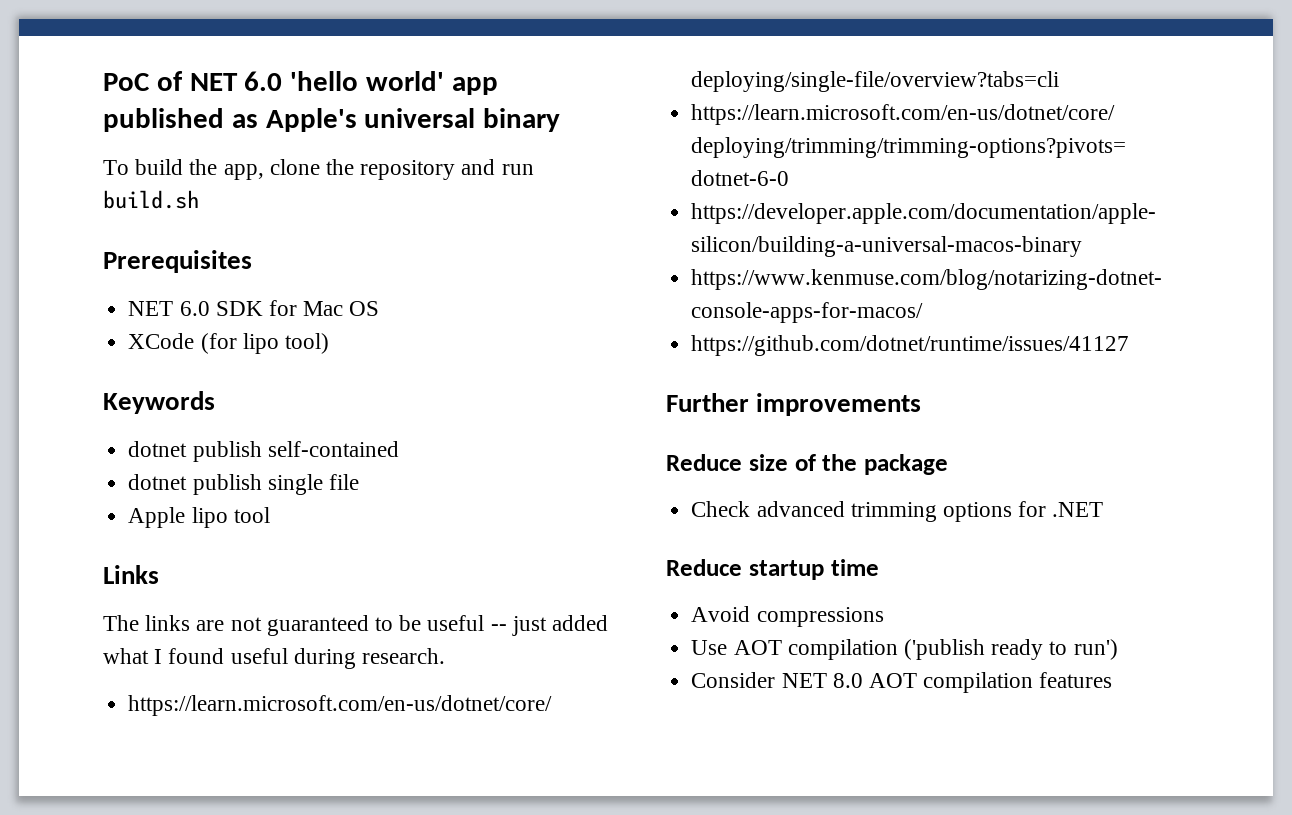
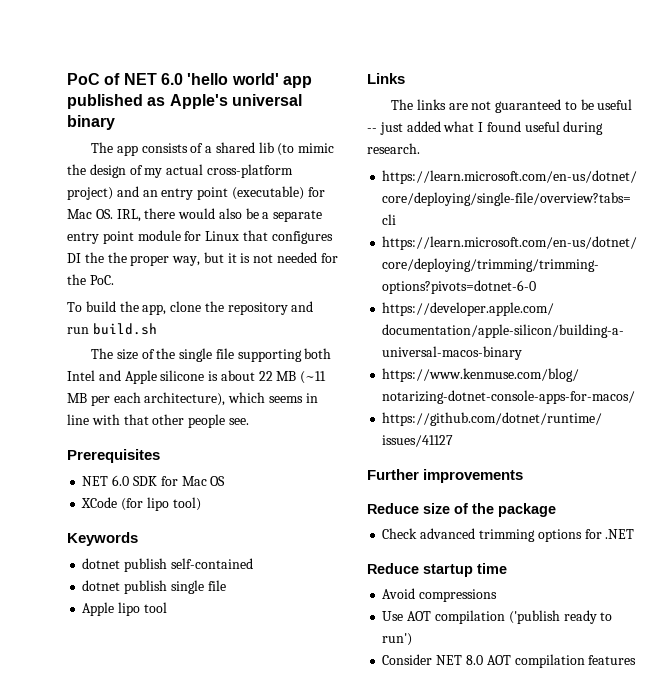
(561, 120) none -> [90,142,335,156] [67,164,293,178] [67,186,325,200] [67,208,323,222] [67,230,333,244] [67,252,338,266] [67,274,114,285] // The app consists of a shared lib (to mimic the design of my actual cross-platform project) and an entry point (executable) for Mac OS. IRL, there would also be a separate entry point module for Linux that configures DI the the proper way, but it is not needed for the PoC.
(199, 199) none -> [90,348,332,362] [67,370,327,384] [67,392,318,406] [67,414,249,428] // The size of the single file supporting both Intel and Apple silicone is about 22 MB (~11 MB per each architecture), which seems in line with that other people see.

